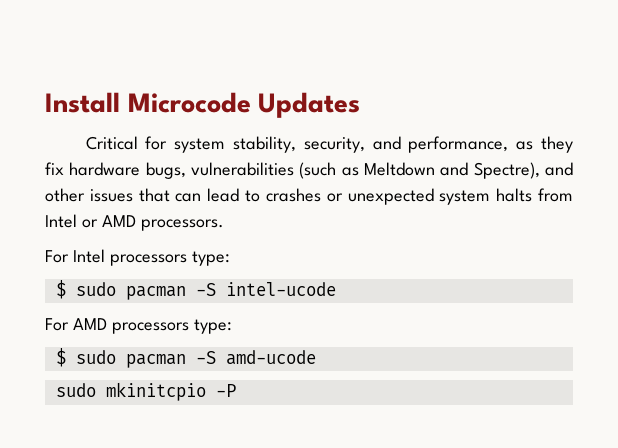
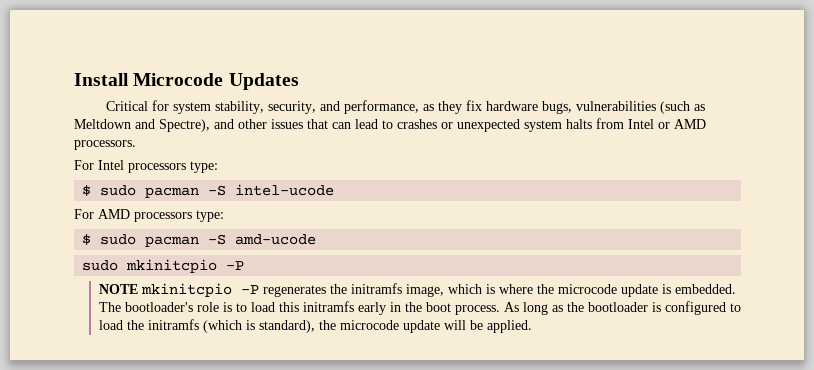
(236, 390) none -> [98,283,736,297] [98,301,741,315] [98,319,532,333] // NOTE mkinitcpio -P regenerates the initramfs image, which is where the microcode update is embedded. The bootloader's role is to load this initramfs early in the boot process. As long as the bootloader is configured to load the initramfs (which is standard), the microcode update will be applied.

